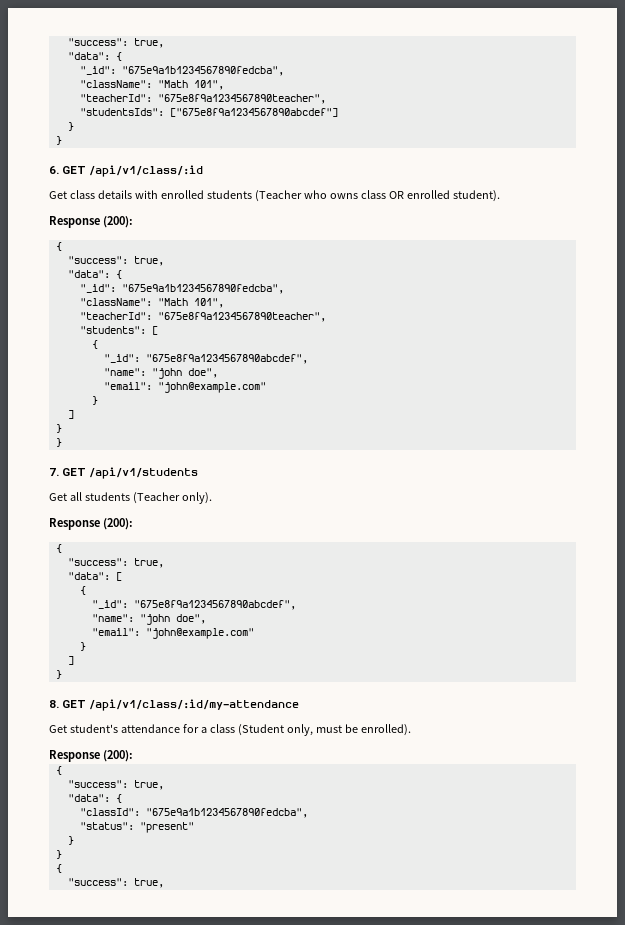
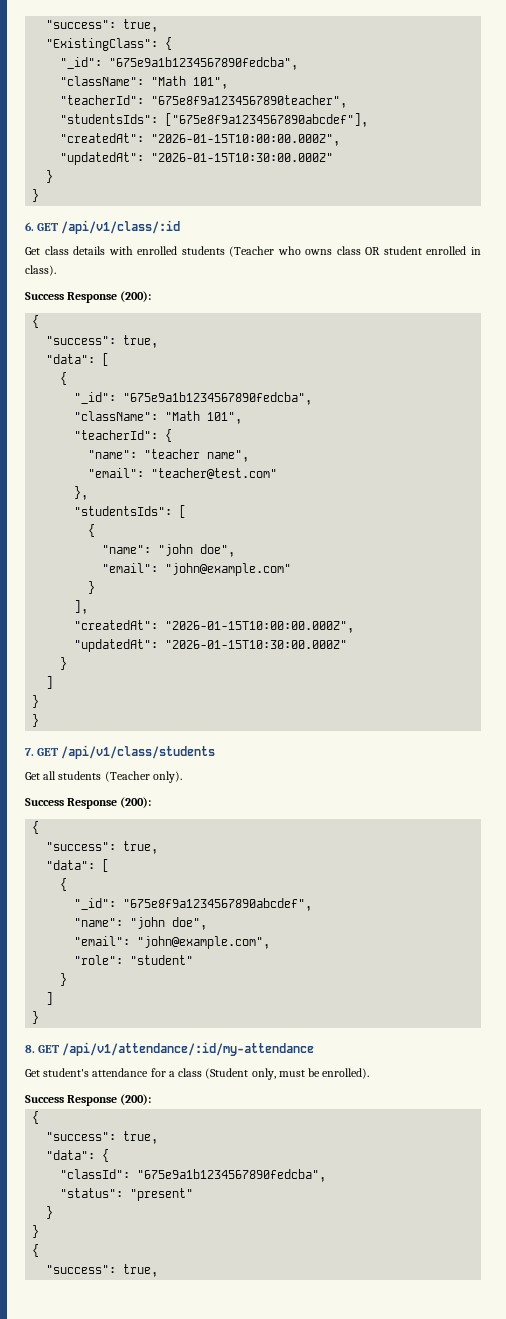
[67,38,164,48] [67,52,110,60] "success": true, // "data": -> [46,19,159,32] [46,38,159,51] "success": true, // "ExistingClass":
[169,108,338,117] ["675e8f9a1234567890abcdef"] -> [165,113,369,127] [60,133,341,146] [60,152,334,165] ["675e8f9a1234567890abcdef"], // "createdAt": "2026-01-15T10:00:00.000Z", // "updatedAt": "2026-01-15T10:30:00.000Z"
[406,190,500,202] [49,216,133,228] [55,242,62,251] [67,256,164,266] [67,270,122,279] [79,284,284,294] [79,298,224,308] [79,312,326,322] [79,326,158,335] [91,340,98,349] [103,354,308,364] [103,368,218,379] [103,382,266,393] [91,396,98,405] enrolled student). // Response (200): // { // "success": true, // "data": { // "_id": "675e9a1b1234567890fedcba", // "className": "Math 101", // "teacherId": "675e8f9a1234567890teacher", // "students": [ // { // "_id": "675e8f9a1234567890abcdef", // "name": "john doe", // "email": "john@example.com" // } -> [383,246,482,255] [25,265,56,276] [25,291,152,303] [32,315,40,328] [46,335,159,348] [46,353,110,366] [60,372,68,385] [74,392,313,405] [74,411,243,424] [74,429,173,442] [88,449,250,462] [88,468,278,479] [74,486,89,500] [74,505,187,518] [88,524,96,537] [102,544,236,557] [102,563,292,576] [88,581,96,594] [74,600,89,614] [74,620,355,633] [74,639,348,652] [60,657,68,670] student enrolled in class). // Success Response (200): // { // "success": true, // "data": [ // { // "_id": "675e9a1b1234567890fedcba", // "className": "Math 101", // "teacherId": { // "name": "teacher name", // "email": "teacher@test.com" // }, // "studentsIds": [ // { // "name": "john doe", // "email": "john@example.com" // } // ], // "createdAt": "2026-01-15T10:00:00.000Z", // "updatedAt": "2026-01-15T10:30:00.000Z" // }
[89,467,199,479] /api/v1/students -> [61,745,216,759] /api/v1/class/students
(212, 498) none -> [25,798,64,806] Success
[145,628,254,639] "john@example.com" -> [137,936,271,949] [74,955,194,965] "john@example.com", // "role": "student"
[89,699,300,711] /api/v1/class/:id/my-attendance -> [62,1042,315,1056] /api/v1/attendance/:id/my-attendance
(411, 730) none -> [25,1095,64,1103] Success

